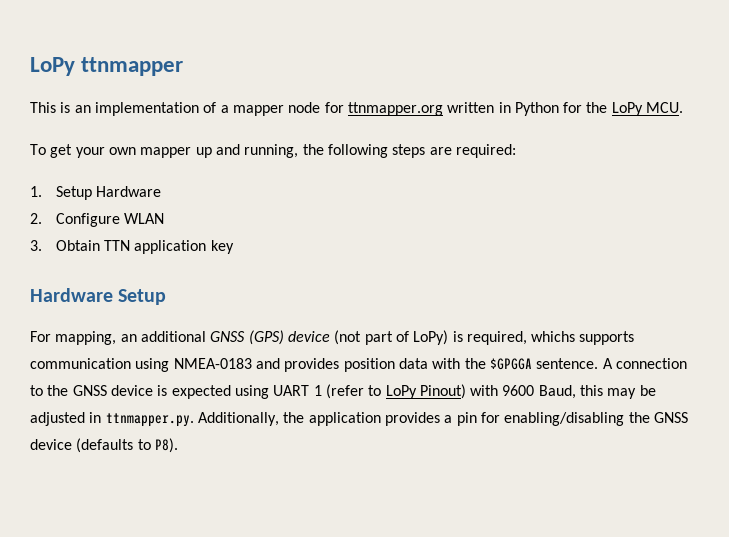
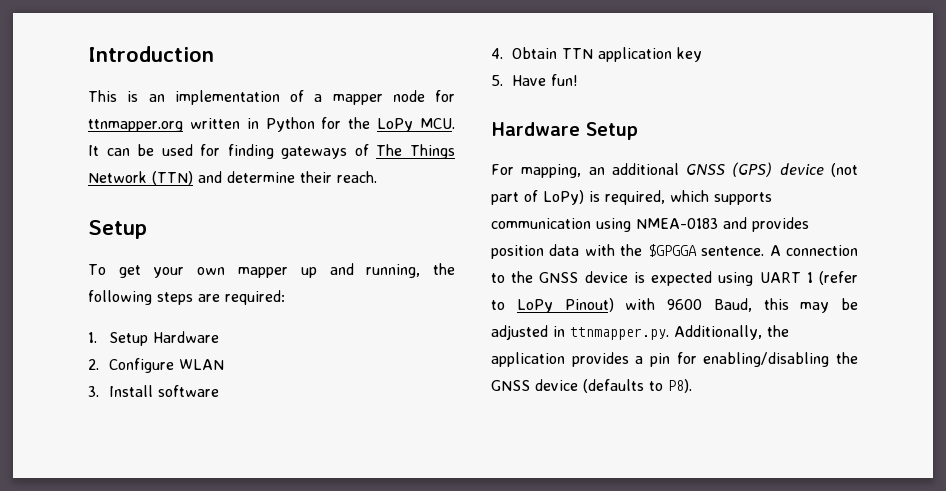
[30,57,184,76] LoPy ttnmapper -> [88,46,214,62] Introduction
(684, 107) none -> [88,144,455,159] [88,171,377,185] [88,220,147,239] It can be used for finding gateways of The Things Network (TTN) and determine their reach. // Setup
(42, 245) none -> [109,385,220,397] [491,48,503,59] Install software // 4.
(234, 247) none -> [491,74,579,86] // 5. Have fun!
[531,331,576,342] whichs -> [670,190,709,202] which

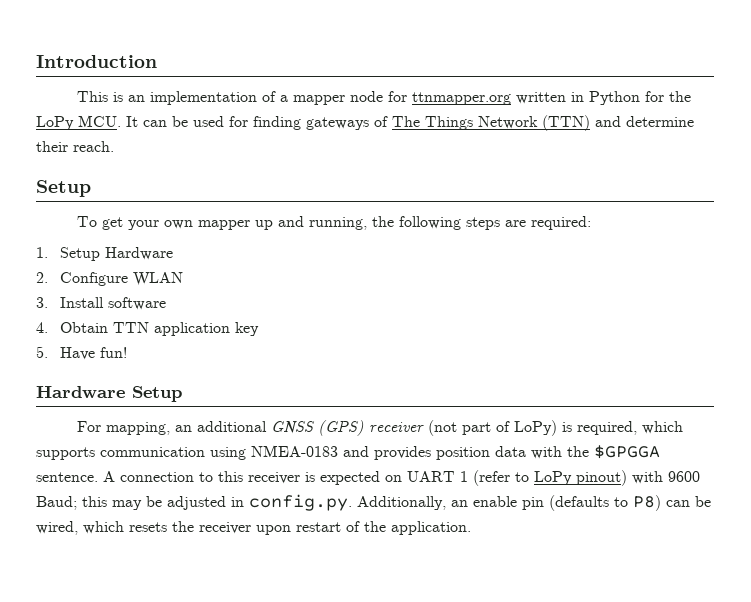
[779,163,824,175] device -> [368,422,424,432] receiver
[511,271,628,283] the GNSS device -> [218,471,300,484] this receiver
[718,272,754,286] using -> [385,475,402,482] on
[564,298,614,312] Pinout) -> [576,470,627,486] pinout)
[713,298,752,312] Baud, -> [36,496,77,510] Baud;
[570,325,789,340] [491,352,858,367] [491,379,692,393] ttnmapper.py. Additionally, the application provides a pin for enabling/disabling the GNSS device (defaults to P8). -> [249,494,711,511] [36,521,471,535] config.py. Additionally, an enable pin (defaults to P8) can be wired, which resets the receiver upon restart of the application.

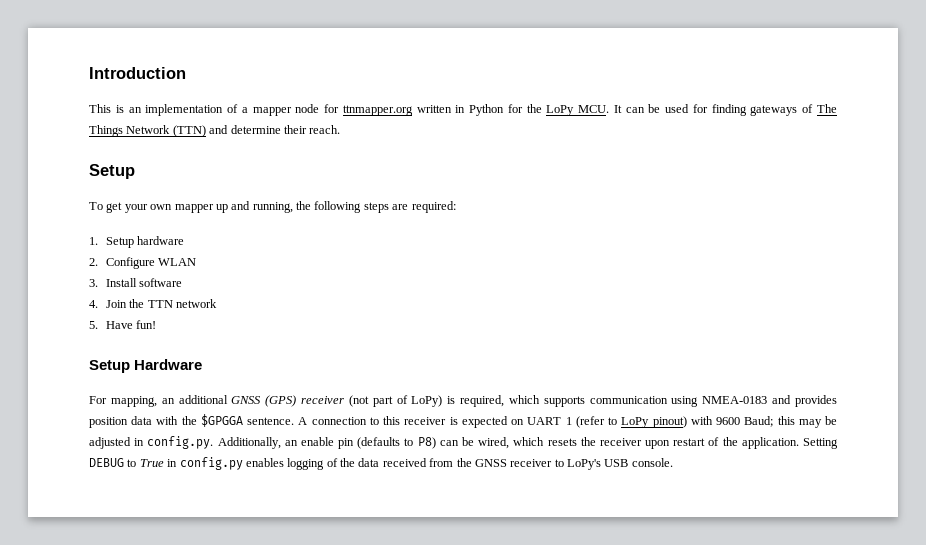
[104,247,173,260] Hardware -> [137,236,185,245] hardware
[59,322,259,336] Obtain TTN application key -> [105,299,217,308] Join the TTN network
[36,386,182,402] Hardware Setup -> [89,359,203,373] Setup Hardware
(471, 528) none -> [802,438,838,449] [89,457,673,470] Setting DEBUG to True in config.py enables logging of the data received from the GNSS receiver to LoPy's USB console.

